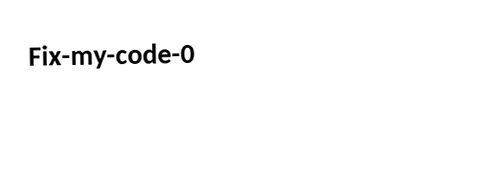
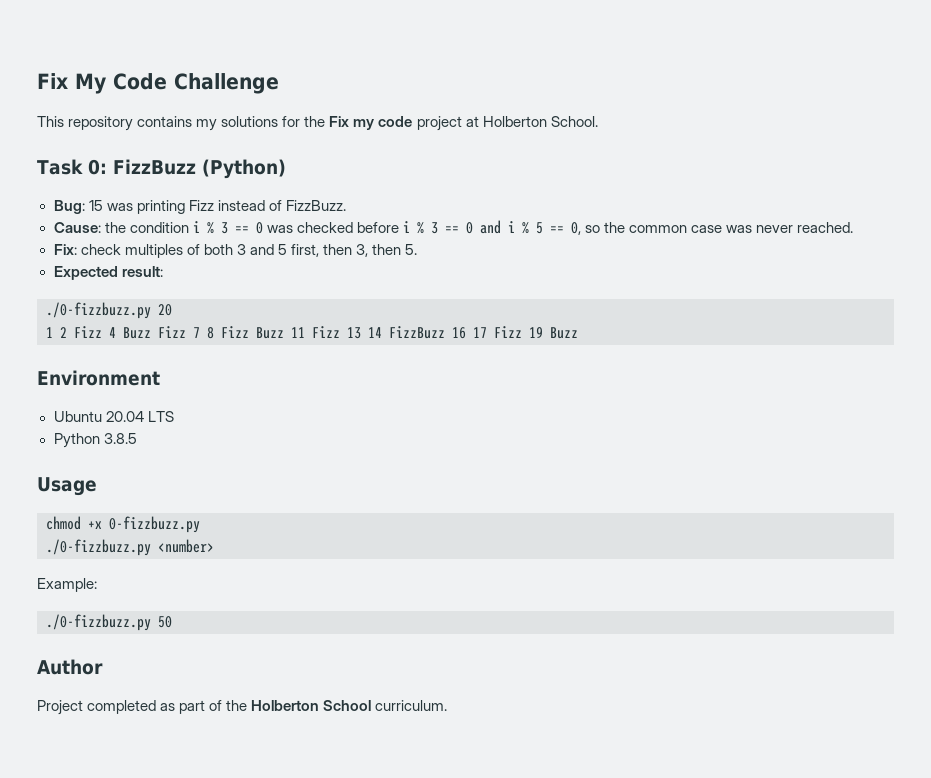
[28,42,195,70] Fix-my-code-0 -> [37,73,279,94] [37,116,598,131] [37,159,286,179] [53,200,346,214] [53,220,854,235] [53,244,418,258] [53,266,163,280] [46,302,172,319] [46,326,578,339] [37,370,160,386] [53,411,174,422] [53,433,137,448] [37,477,97,496] [46,516,200,533] [46,539,214,556] [37,578,97,592] [46,614,172,631] [37,659,103,675] [37,700,448,715] Fix My Code Challenge // This repository contains my solutions for the Fix my code project at Holberton School. // Task 0: FizzBuzz (Python) // Bug: 15 was printing Fizz instead of FizzBuzz. // Cause: the condition i % 3 == 0 was checked before i % 3 == 0 and i % 5 == 0, so the common case was never reached. // Fix: check multiples of both 3 and 5 first, then 3, then 5. // Expected result: // ./0-fizzbuzz.py 20 // 1 2 Fizz 4 Buzz Fizz 7 8 Fizz Buzz 11 Fizz 13 14 FizzBuzz 16 17 Fizz 19 Buzz // Environment // Ubuntu 20.04 LTS // Python 3.8.5 // Usage // chmod +x 0-fizzbuzz.py // ./0-fizzbuzz.py <number> // Example: // ./0-fizzbuzz.py 50 // Author // Project completed as part of the Holberton School curriculum.

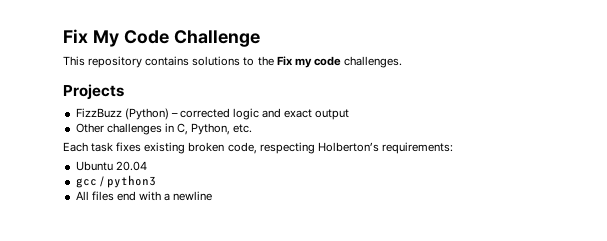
[196,116,301,131] my solutions for -> [192,56,255,66] solutions to
[416,116,598,131] [37,159,286,179] [53,200,346,214] [53,220,854,235] [53,244,418,258] [53,266,163,280] [46,302,172,319] [46,326,578,339] [37,370,160,386] [53,411,174,422] [53,433,137,448] [37,477,97,496] [46,516,200,533] [46,539,214,556] [37,578,97,592] [46,614,172,631] [37,659,103,675] [37,700,448,715] project at Holberton School. // Task 0: FizzBuzz (Python) // Bug: 15 was printing Fizz instead of FizzBuzz. // Cause: the condition i % 3 == 0 was checked before i % 3 == 0 and i % 5 == 0, so the common case was never reached. // Fix: check multiples of both 3 and 5 first, then 3, then 5. // Expected result: // ./0-fizzbuzz.py 20 // 1 2 Fizz 4 Buzz Fizz 7 8 Fizz Buzz 11 Fizz 13 14 FizzBuzz 16 17 Fizz 19 Buzz // Environment // Ubuntu 20.04 LTS // Python 3.8.5 // Usage // chmod +x 0-fizzbuzz.py // ./0-fizzbuzz.py <number> // Example: // ./0-fizzbuzz.py 50 // Author // Project completed as part of the Holberton School curriculum. -> [343,56,402,68] [63,84,124,100] [75,108,350,120] [75,123,253,135] [63,142,453,154] [75,161,147,171] [75,175,156,188] [75,191,213,201] challenges. // Projects // FizzBuzz (Python) – corrected logic and exact output // Other challenges in C, Python, etc. // Each task fixes existing broken code, respecting Holberton’s requirements: // Ubuntu 20.04 // gcc / python3 // All files end with a newline

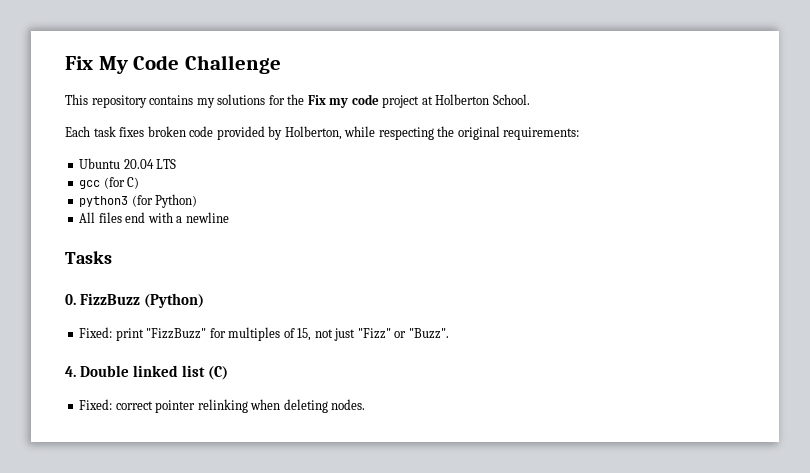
[192,56,255,66] solutions to -> [196,94,285,108] my solutions for
[343,56,402,68] [63,84,124,100] [75,108,350,120] [75,123,253,135] [63,142,379,154] challenges. // Projects // FizzBuzz (Python) – corrected logic and exact output // Other challenges in C, Python, etc. // Each task fixes existing broken code, respecting Holberton’s -> [382,94,530,108] [65,126,500,140] project at Holberton School. // Each task fixes broken code provided by Holberton, while respecting the original
(147, 166) none -> [156,159,177,169] LTS
[99,176,104,187] / -> [103,177,140,189] (for C) //
(156, 181) none -> [131,194,198,208] (for Python)
(213, 196) none -> [65,251,112,264] [65,293,205,308] [79,327,449,341] [65,365,229,380] [79,399,366,413] // Tasks // 0. FizzBuzz (Python) // Fixed: print "FizzBuzz" for multiples of 15, not just "Fizz" or "Buzz". // 4. Double linked list (C) // Fixed: correct pointer relinking when deleting nodes.

